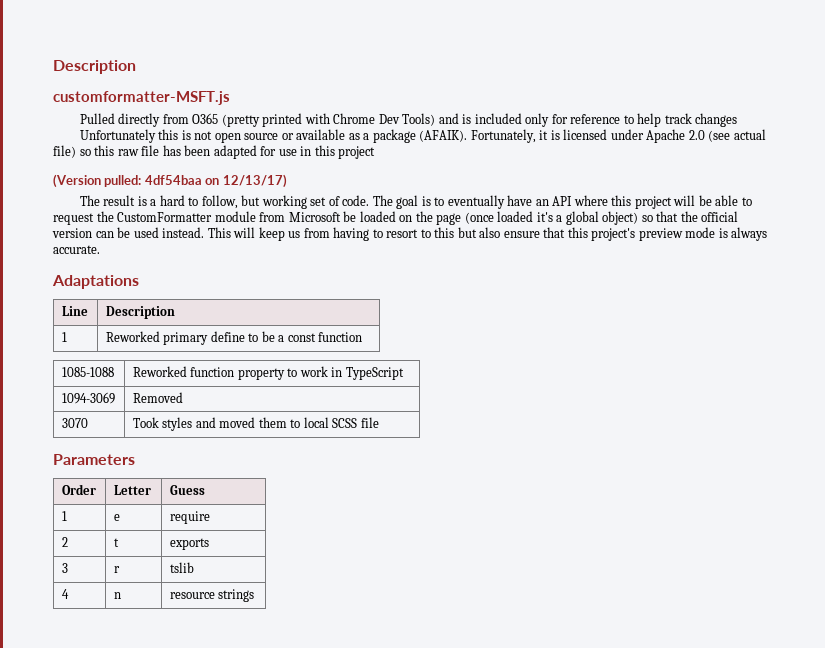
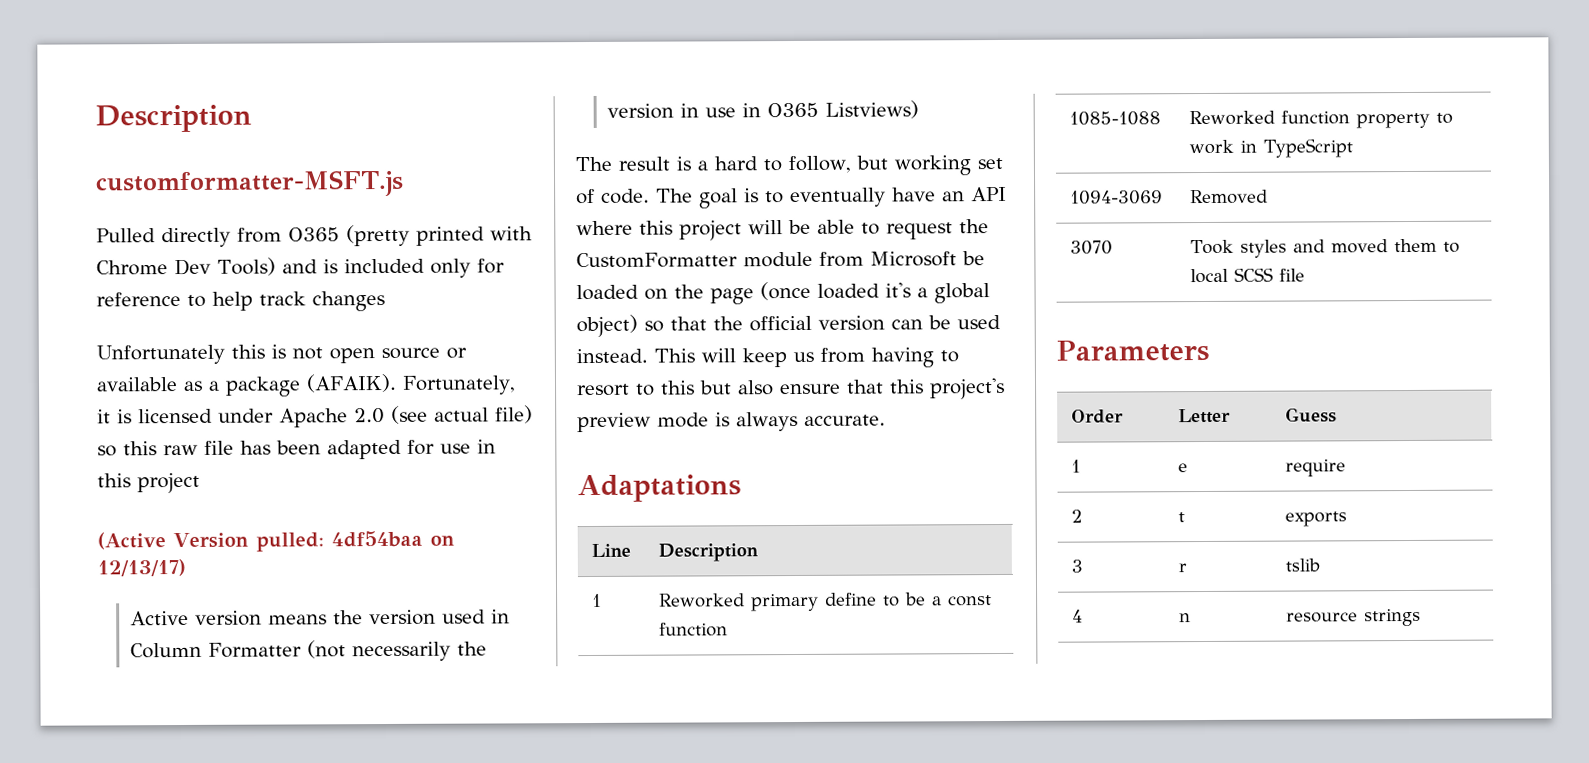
[53,174,101,188] (Version -> [97,532,249,550] (Active Version
(287, 181) none -> [130,609,511,626] [130,640,488,662] [607,100,920,119] // Active version means the version used in Column Formatter (not necessarily the version in use in O365 Listviews)

